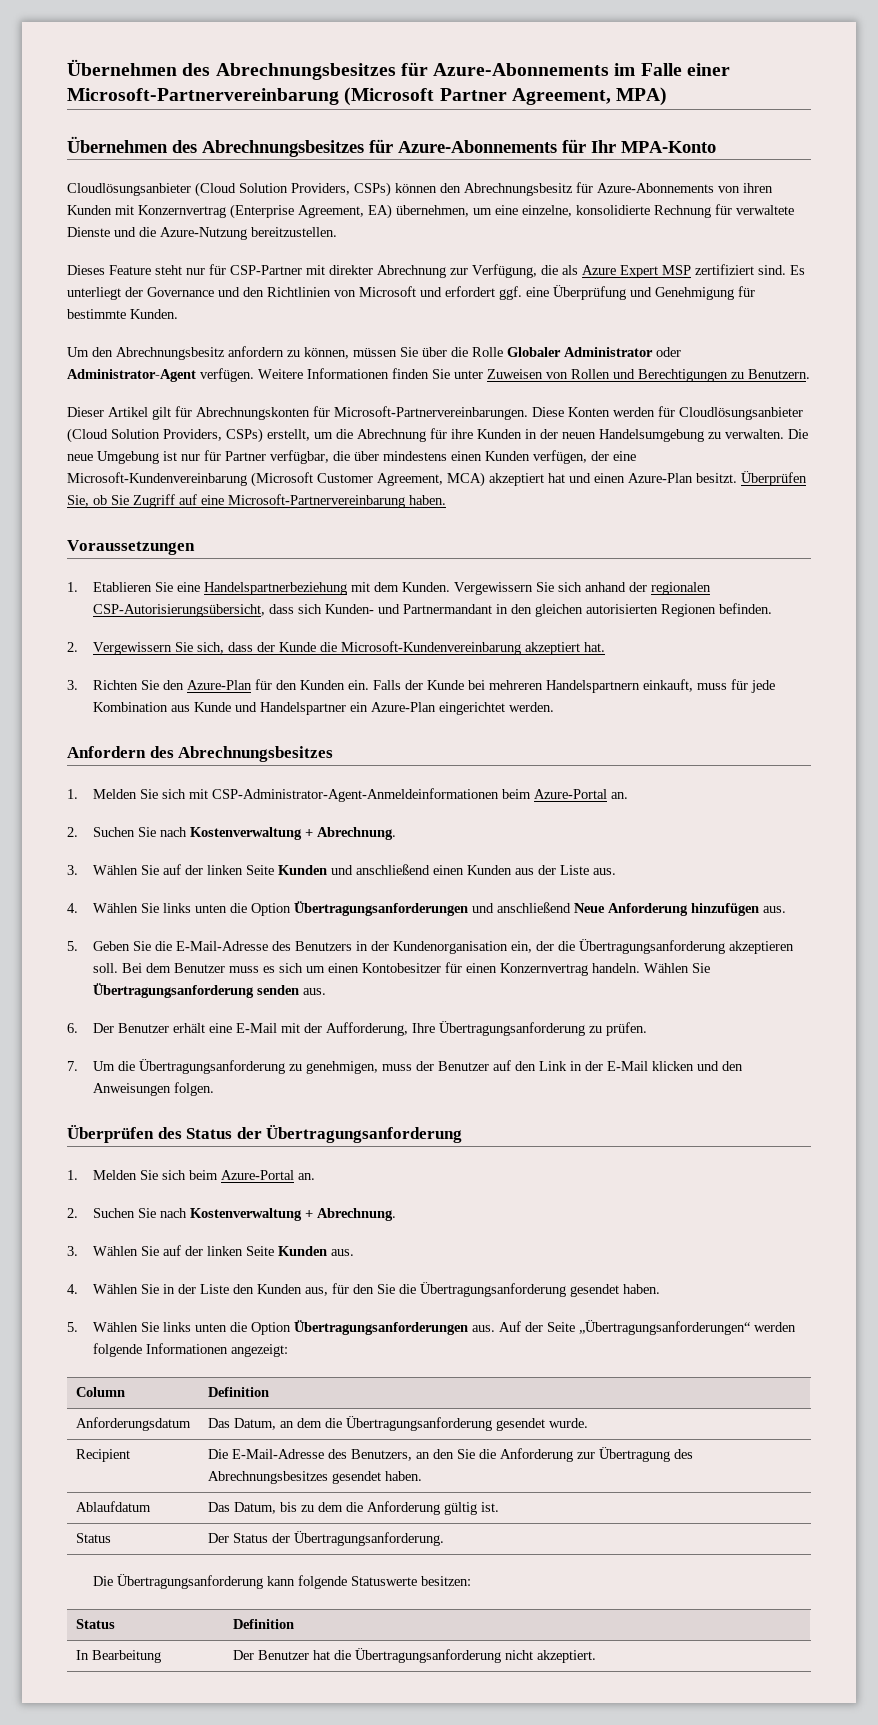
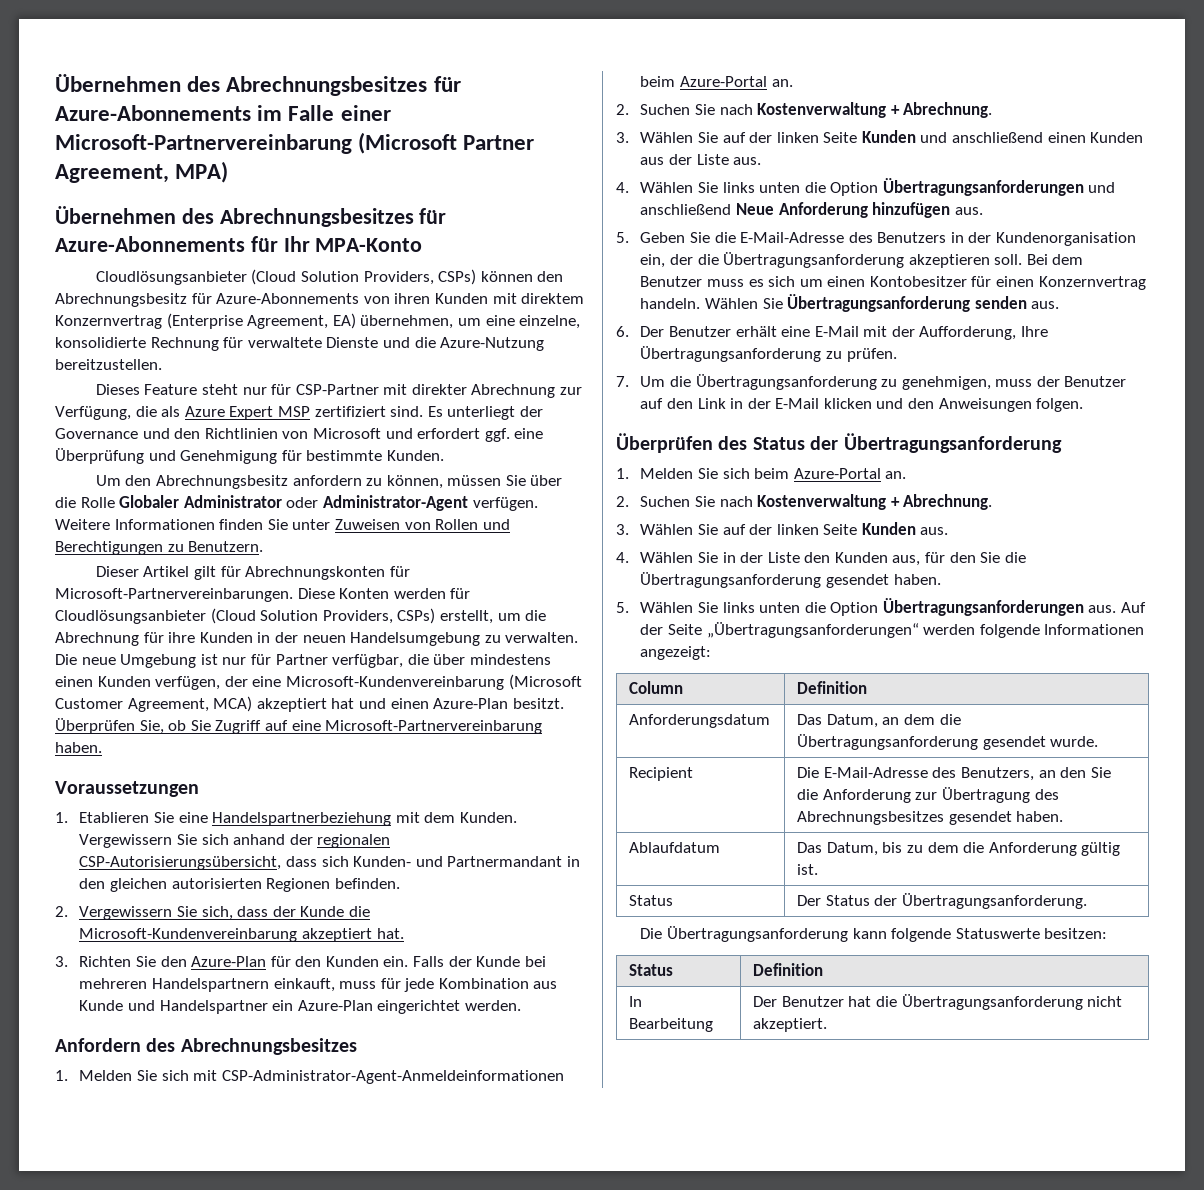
(134, 210) none -> [521,293,585,304] direktem

